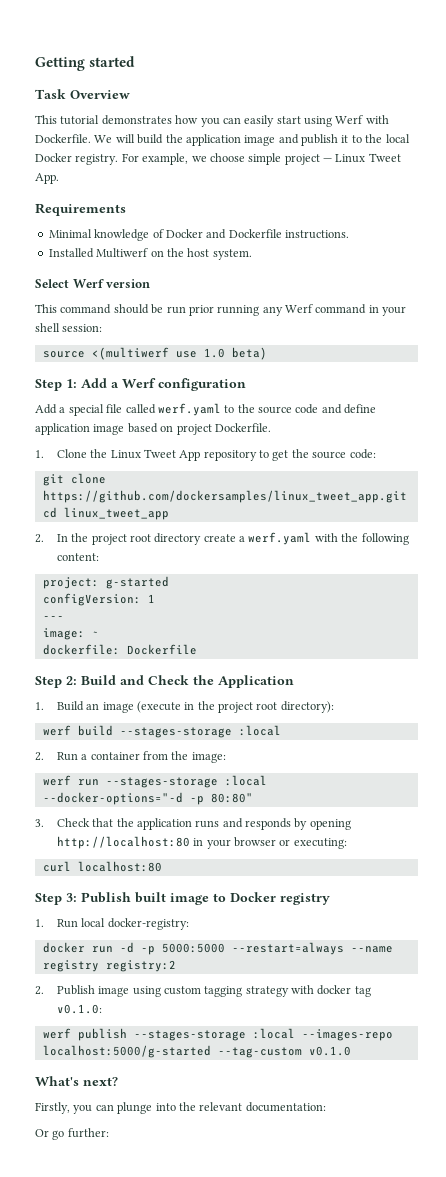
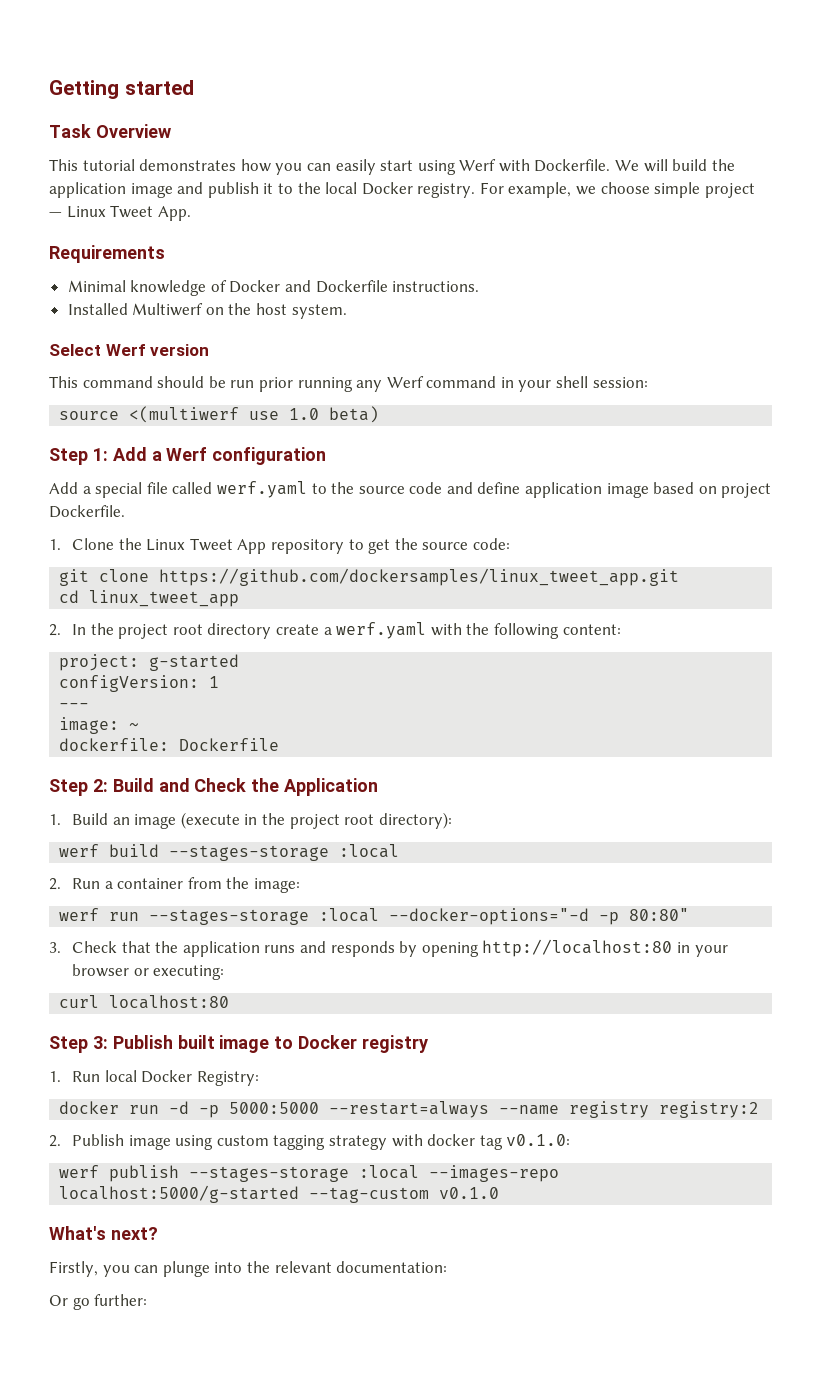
[107,918,189,930] docker-registry: -> [141,1070,259,1086] Docker Registry:

